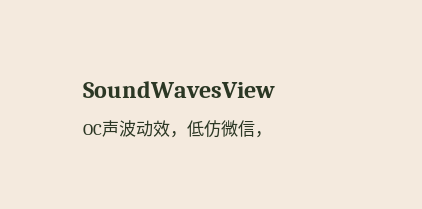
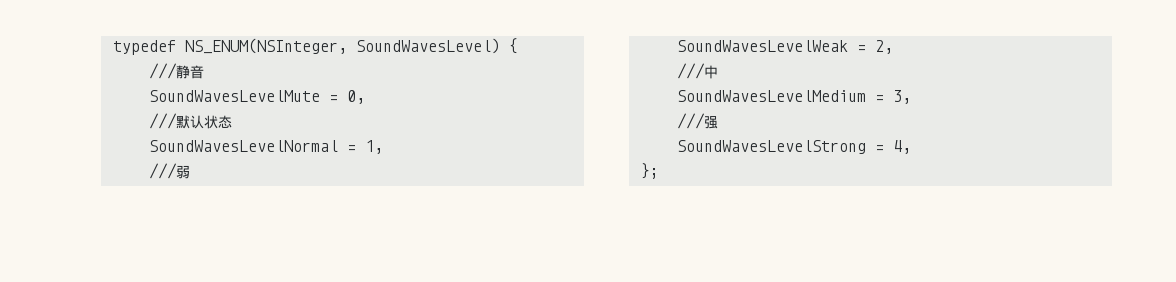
[83,81,275,98] [83,120,272,138] SoundWavesView // OC声波动效，低仿微信， -> [113,38,518,55] [149,63,204,79] [149,90,365,104] [149,113,232,129] [149,140,383,154] [149,163,190,179] [677,40,893,54] [677,63,718,79] [677,90,911,104] [677,113,718,129] [677,140,911,154] [641,163,659,179] typedef NS_ENUM(NSInteger, SoundWavesLevel) { // ///静音 // SoundWavesLevelMute = 0, // ///默认状态 // SoundWavesLevelNormal = 1, // ///弱 // SoundWavesLevelWeak = 2, // ///中 // SoundWavesLevelMedium = 3, // ///强 // SoundWavesLevelStrong = 4, // };

